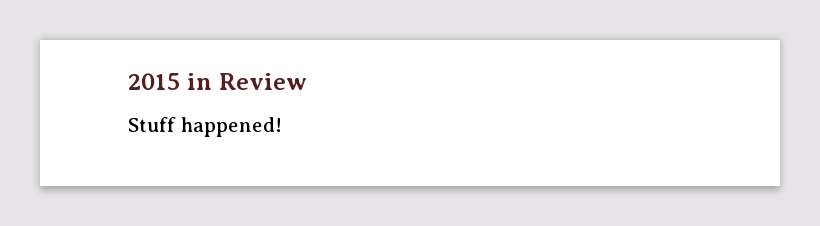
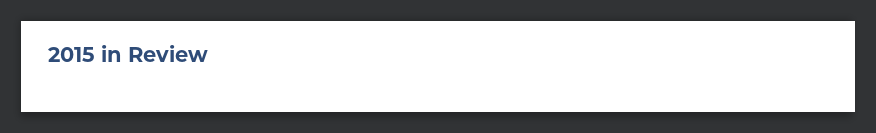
[128,117,282,137] // Stuff happened! -> (208, 53) none

